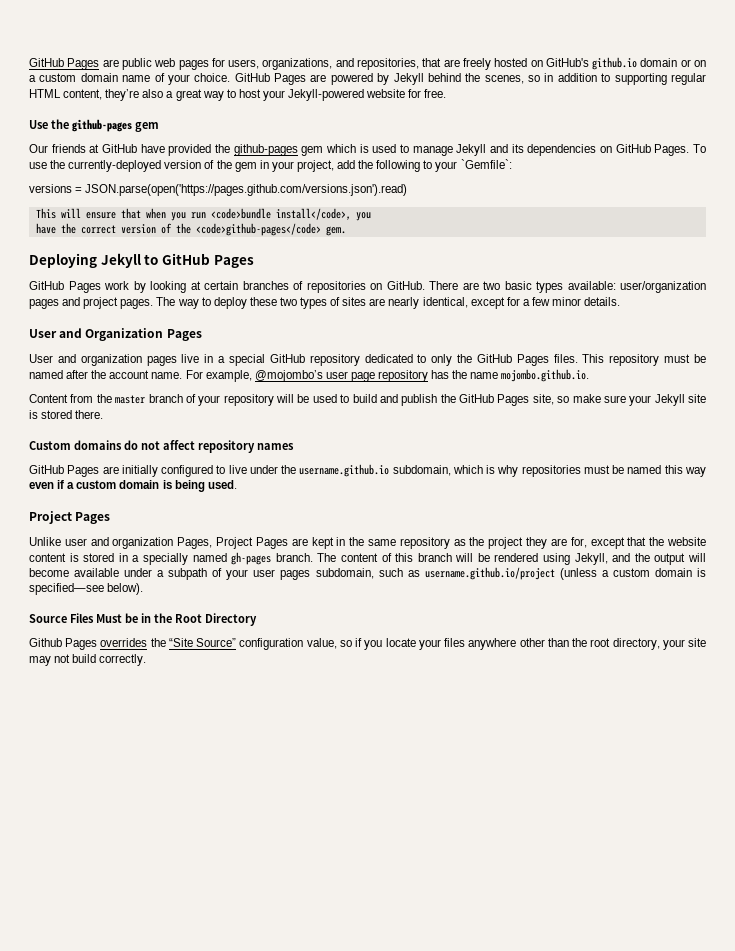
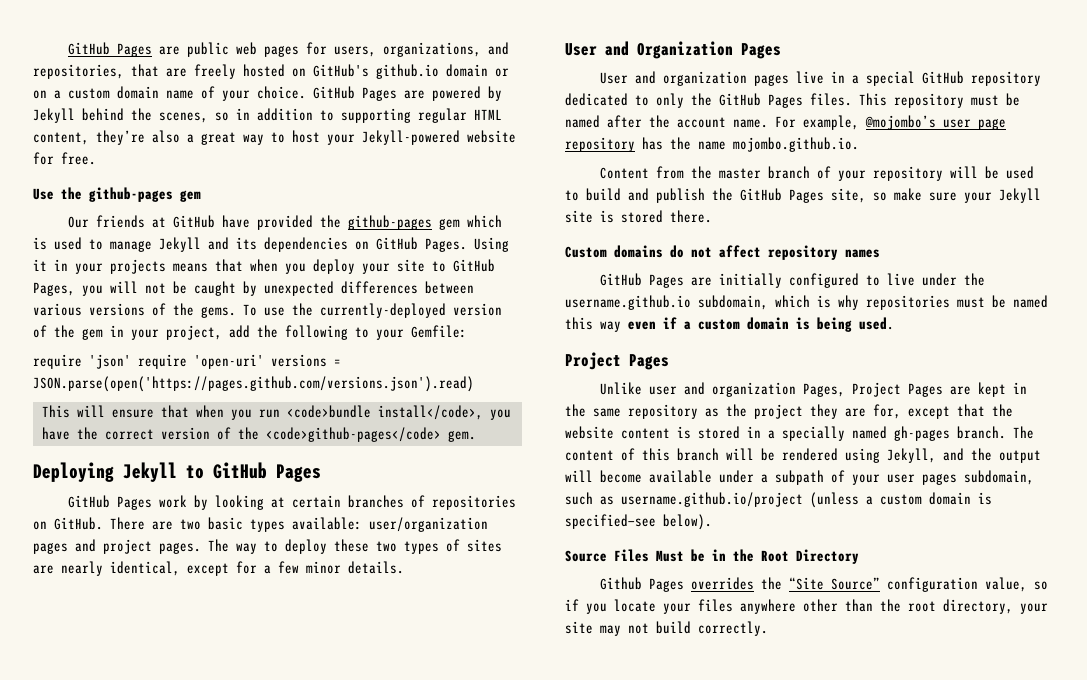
(690, 150) none -> [474,237,509,252] [33,259,495,274] [33,281,474,296] [33,303,236,318] Using it in your projects means that when you deploy your site to GitHub Pages, you will not be caught by unexpected differences between various versions of the gems.
[460,159,512,169] `Gemfile`: // -> [411,325,467,338] [33,354,264,369] Gemfile: // require 'json' require 'open-uri'

